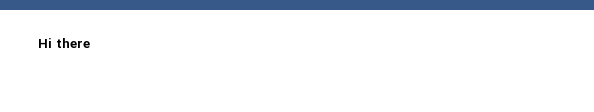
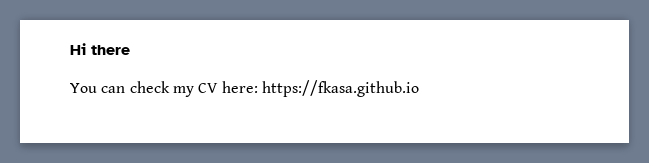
(90, 43) none -> [70,80,419,97] // You can check my CV here: https://fkasa.github.io

